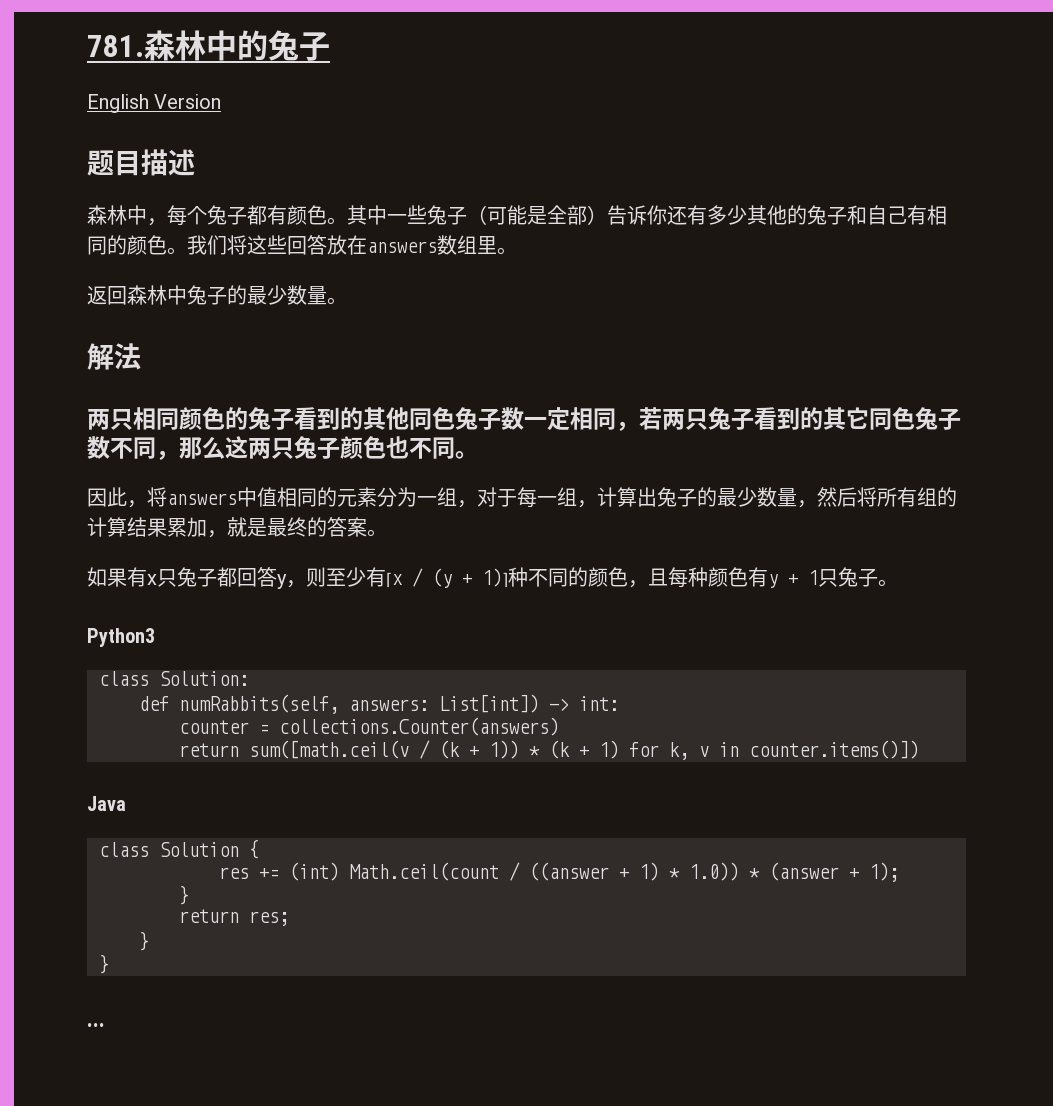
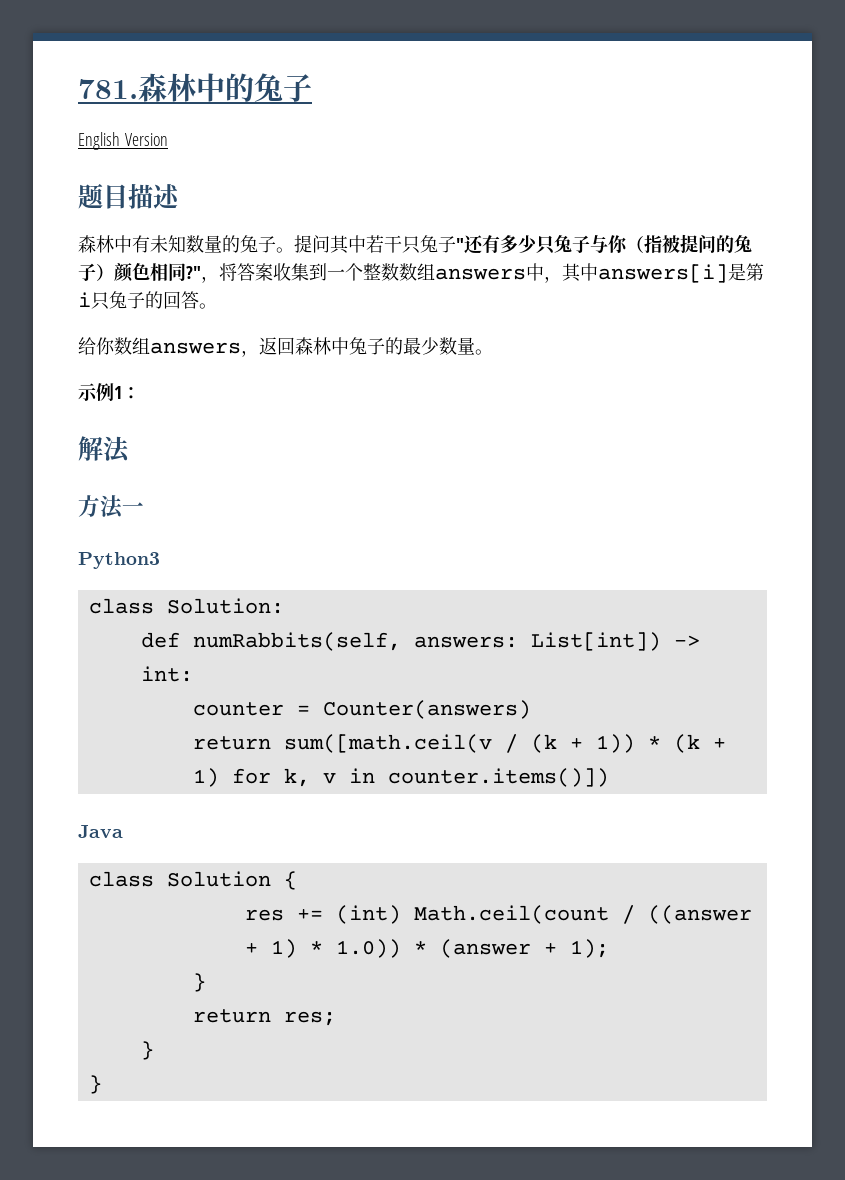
[147,205,947,226] [87,235,517,255] ，每个兔子都有颜色。其中一些兔子（可能是全部）告诉你还有多少其他的兔子和自己有相同的颜色。我们将这些回答放在answers数组里。 // -> [132,234,752,254] [78,263,764,283] [78,291,217,310] [78,337,259,357] 有未知数量的兔子。提问其中若干只兔子"还有多少只兔子与你（指被提问的兔子）颜色相同?"，将答案收集到一个整数数组answers中，其中answers[i]是第i只兔子的回答。 // 给你数组answers，
(347, 301) none -> [78,383,140,401] // 示例1：
[87,407,961,431] [87,436,478,460] [87,487,957,508] [87,517,387,538] [87,567,898,589] 两只相同颜色的兔子看到的其他同色兔子数一定相同，若两只兔子看到的其它同色兔子数不同，那么这两只兔子颜色也不同。 // 因此，将answers中值相同的元素分为一组，对于每一组，计算出兔子的最少数量，然后将所有组的计算结果累加，就是最终的答案。 // 如果有x只兔子都回答y，则至少有⌈x / (y + 1)⌉种不同的颜色，且每种颜色有y + 1只兔子。 -> [78,495,144,519] 方法一
[279,717,559,736] collections.Counter(answers) -> [322,700,531,719] Counter(answers)
[87,1023,105,1027] // ... -> (102, 1084) none

